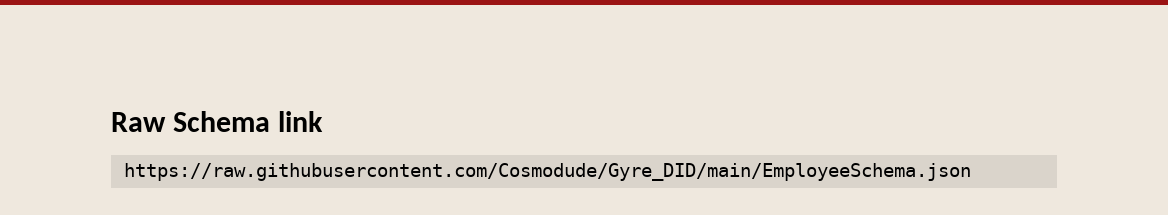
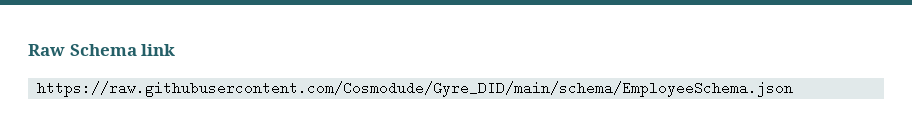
[123,163,971,181] https://raw.githubusercontent.com/Cosmodude/Gyre_DID/main/EmployeeSchema.json -> [36,81,793,97] https://raw.githubusercontent.com/Cosmodude/Gyre_DID/main/schema/EmployeeSchema.json

